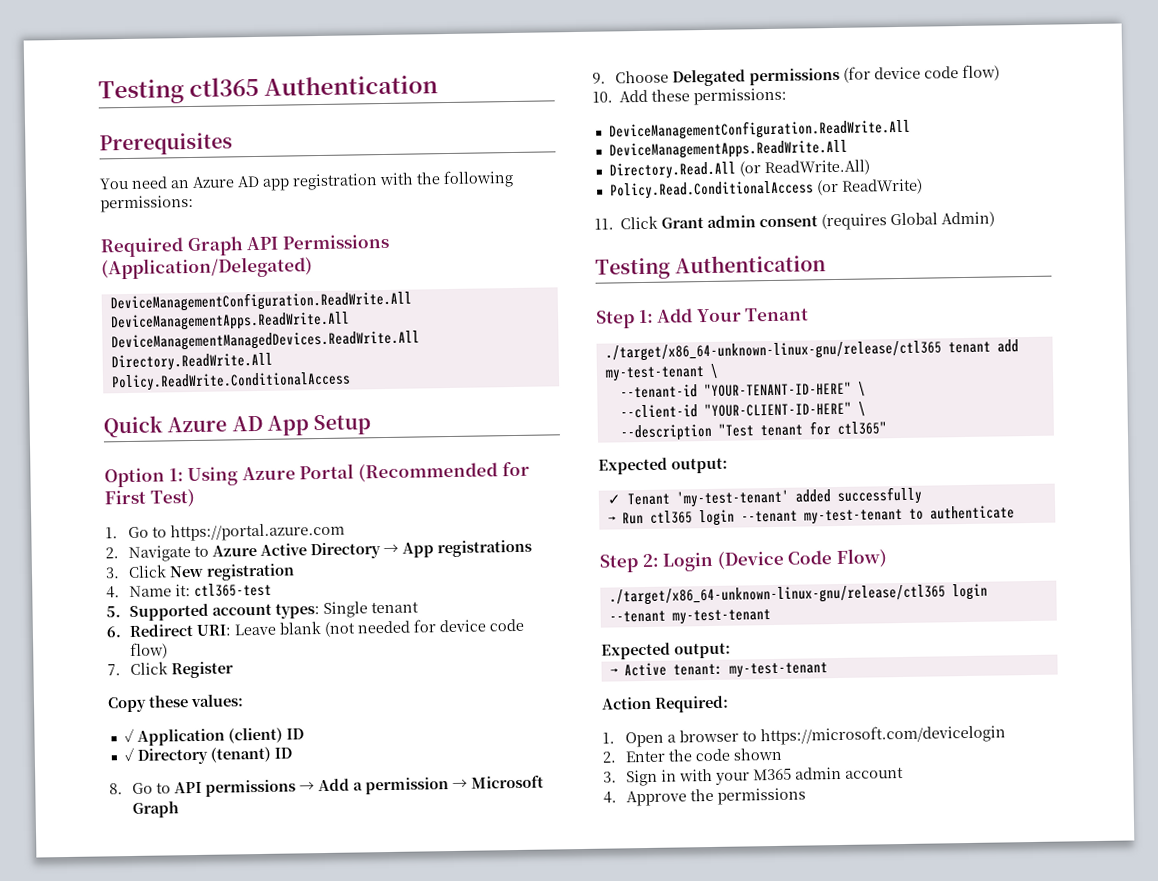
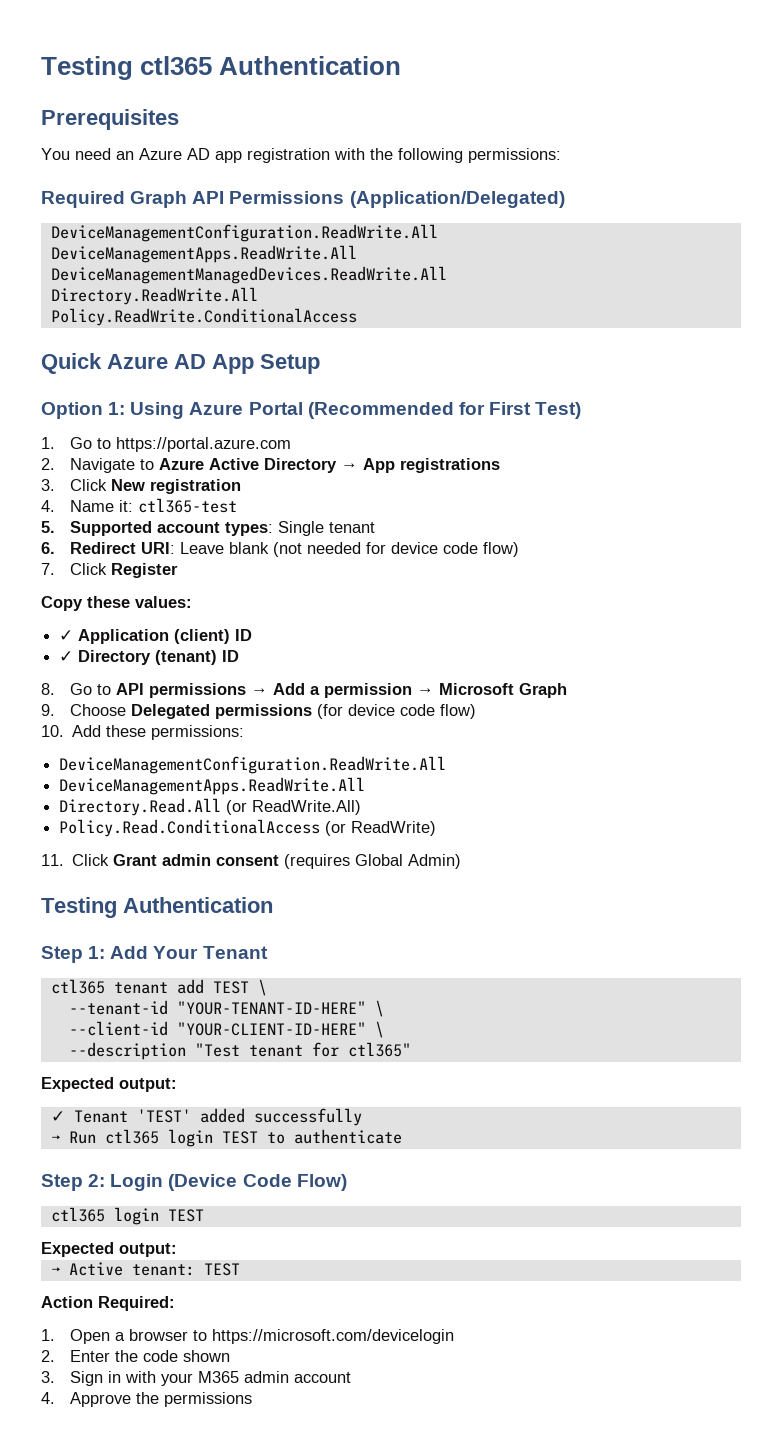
[604,340,942,362] ./target/x86_64-unknown-linux-gnu/release/ctl365 -> [50,979,105,994] ctl365
[604,366,705,382] my-test-tenant -> [212,981,249,994] TEST
[675,489,790,508] 'my-test-tenant' -> [136,1109,191,1123] 'TEST'
[740,508,903,525] --tenant my-test-tenant -> [221,1131,258,1144] TEST
[608,583,988,606] [608,609,771,625] ./target/x86_64-unknown-linux-gnu/release/ctl365 login --tenant my-test-tenant -> [50,1207,204,1225] ctl365 login TEST
[728,662,828,678] my-test-tenant -> [203,1263,240,1276] TEST

